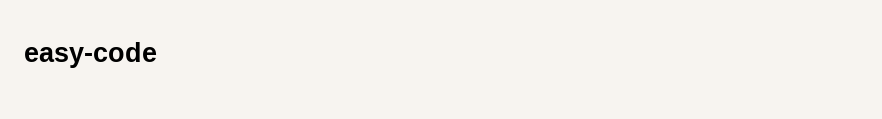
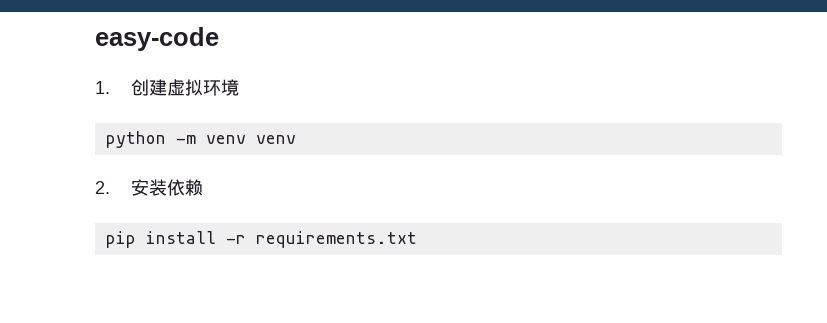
(157, 55) none -> [95,79,239,96] [105,131,296,148] [95,179,203,196] [105,231,417,248] // 1.创建虚拟环境 // python -m venv venv // 2.安装依赖 // pip install -r requirements.txt

